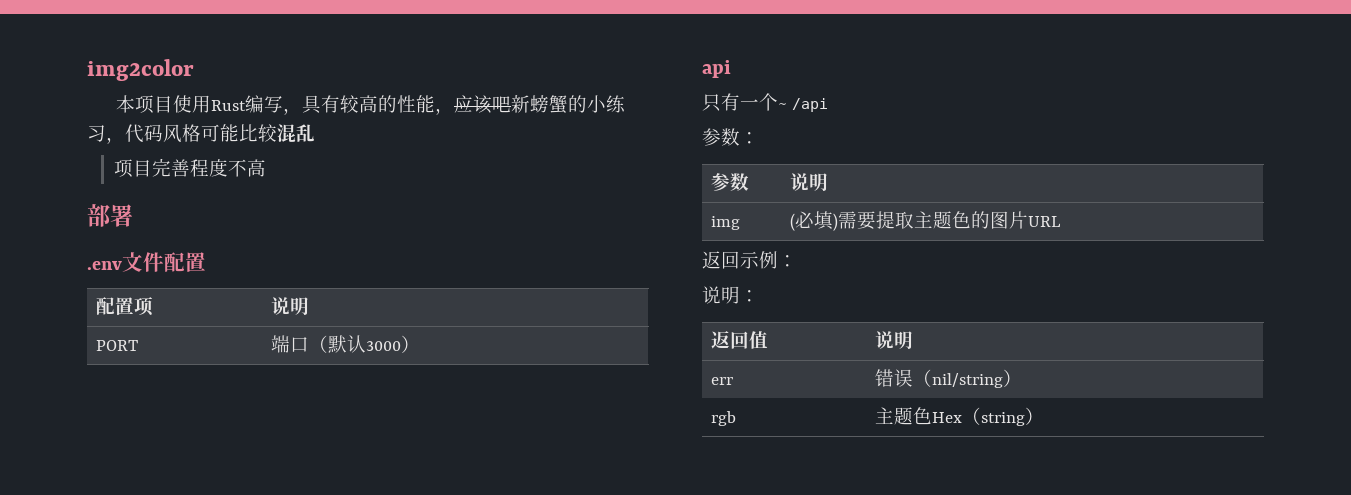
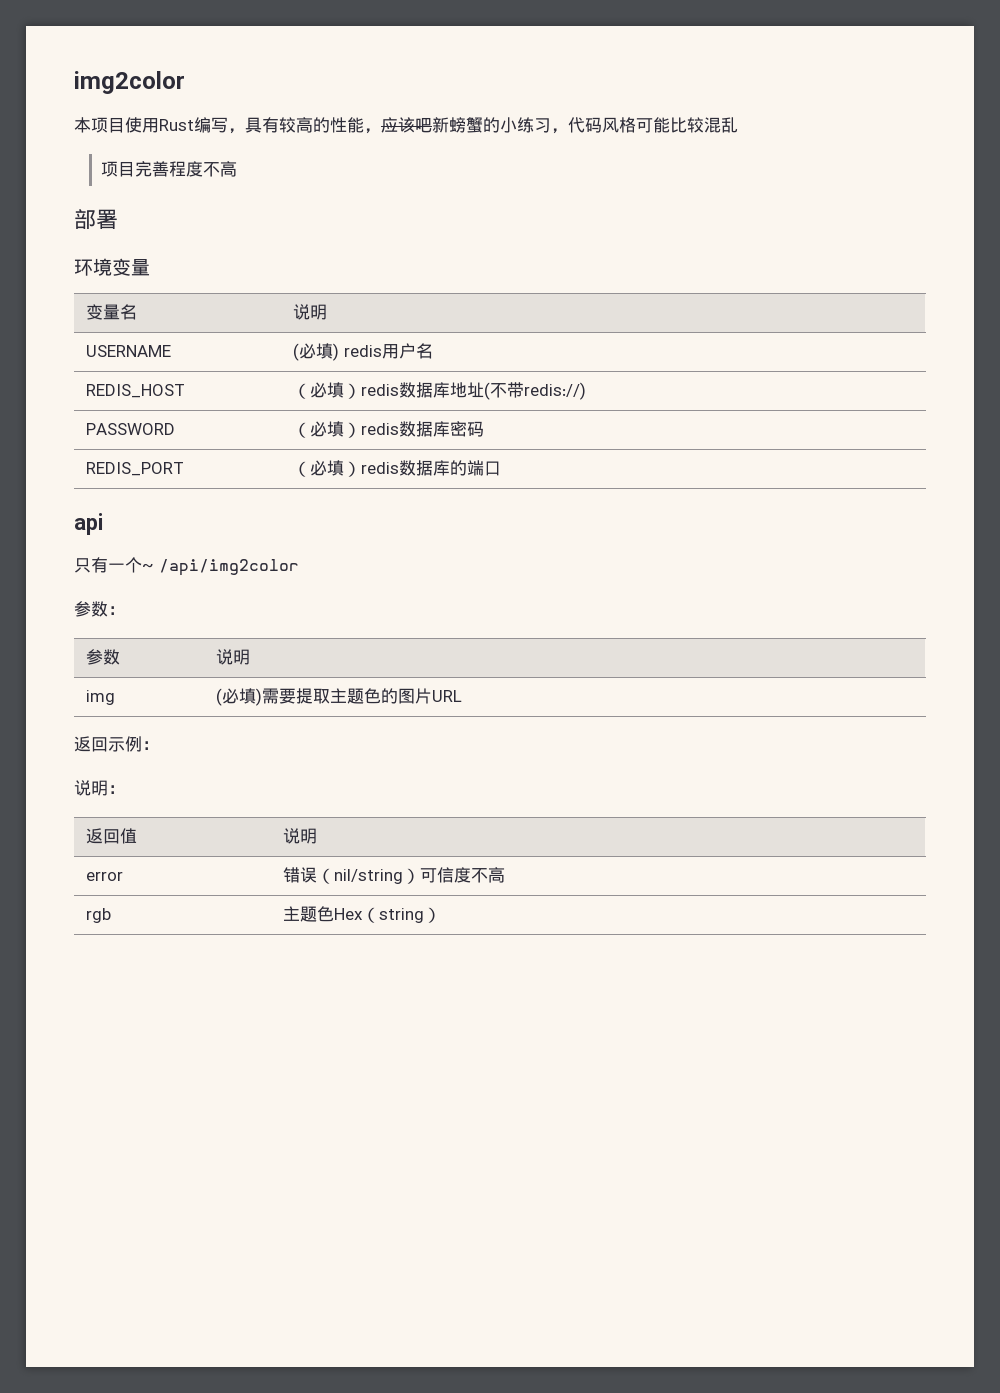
[87,252,206,272] [95,297,154,316] [270,297,309,315] [95,340,138,351] [270,335,420,353] .env文件配置 // 配置项 | 说明 // PORT | 端口（默认3000） -> [74,258,150,276] [85,304,137,320] [292,304,327,320] [85,345,171,357] [292,343,433,361] [85,384,185,398] [292,382,586,400] [85,423,175,435] [292,421,484,438] [85,462,184,476] [292,460,501,477] 环境变量 // 变量名 | 说明 // USERNAME | (必填) redis用户名 // REDIS_HOST | （必填）redis数据库地址(不带redis://) // PASSWORD | （必填）redis数据库密码 // REDIS_PORT | （必填）redis数据库的端口
[791,98,828,112] /api -> [159,559,299,576] /api/img2color
[710,377,733,385] err -> [85,872,123,881] error
(1022, 378) none -> [419,867,505,883] 可信度不高

